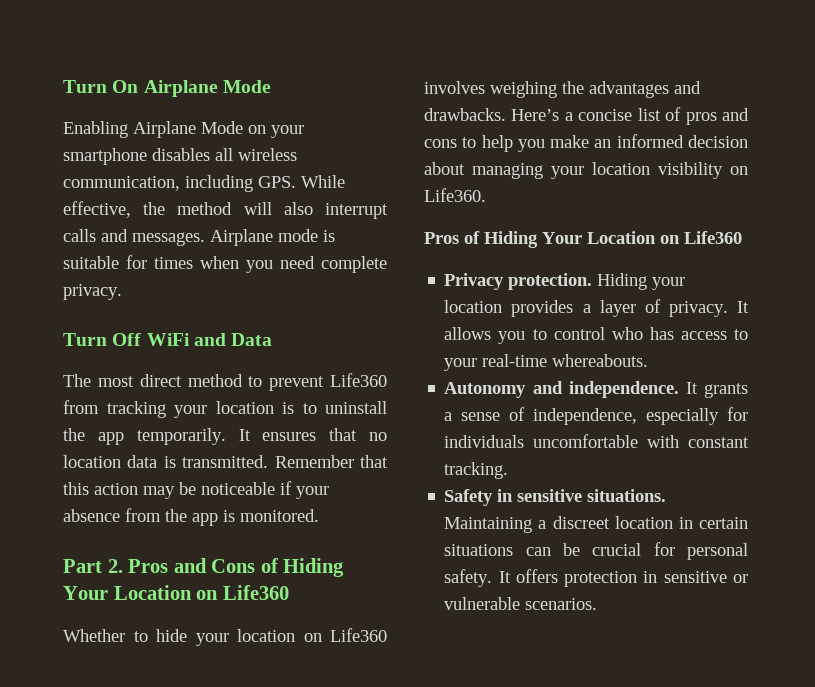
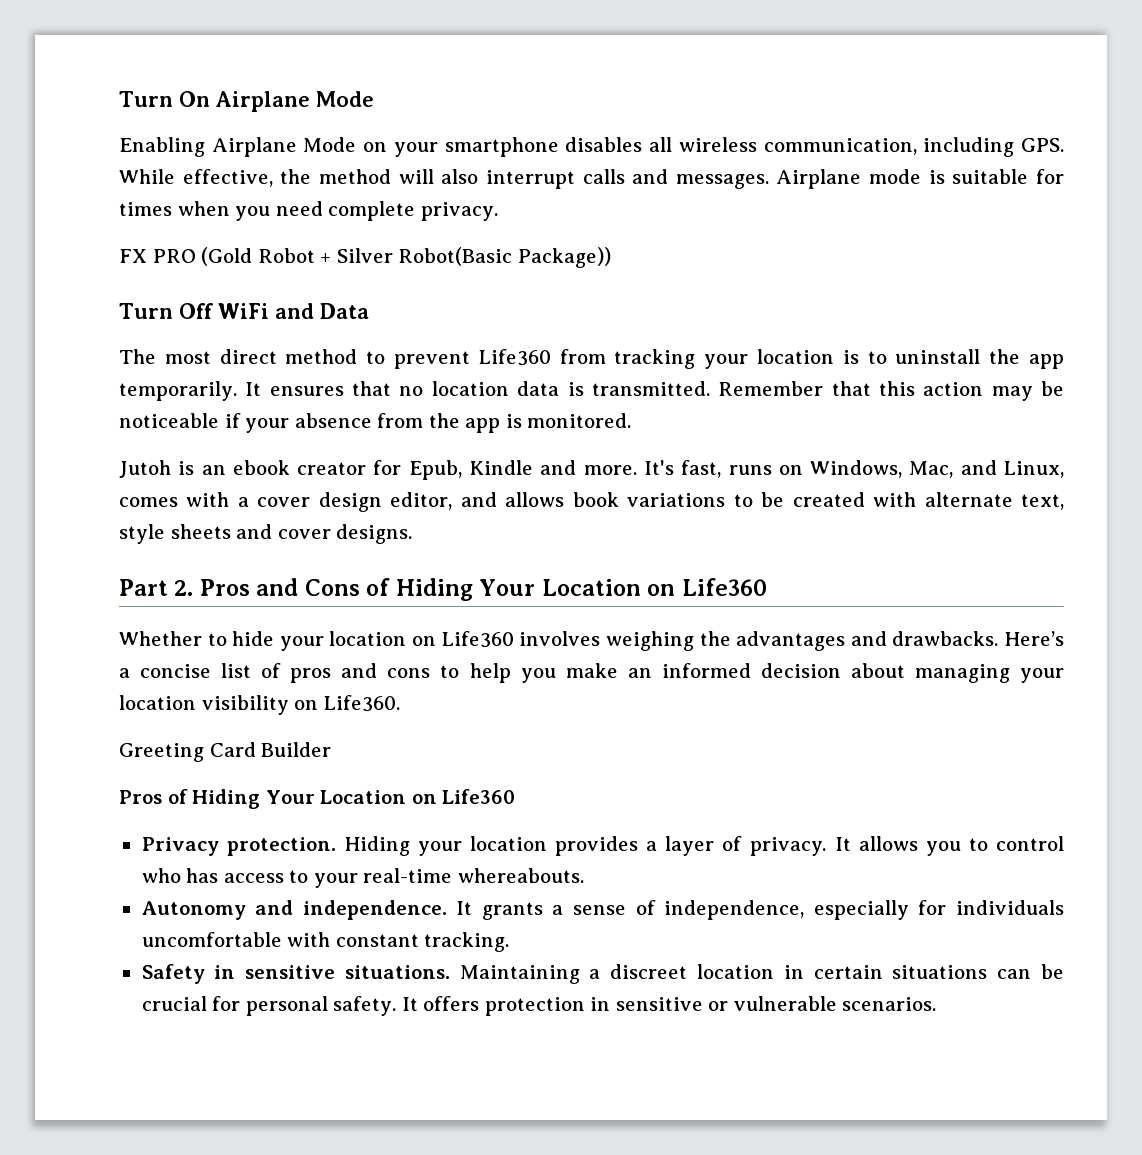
(122, 292) none -> [119,247,611,268] // FX PRO (Gold Robot + Silver Robot(Basic Package))
(319, 515) none -> [119,460,1064,480] [119,492,1065,512] [119,524,413,544] // Jutoh is an ebook creator for Epub, Kindle and more. It's fast, runs on Windows, Mac, and Linux, comes with a cover design editor, and allows book variations to be created with alternate text, style sheets and cover designs.
(486, 195) none -> [119,742,332,762] // Greeting Card Builder

